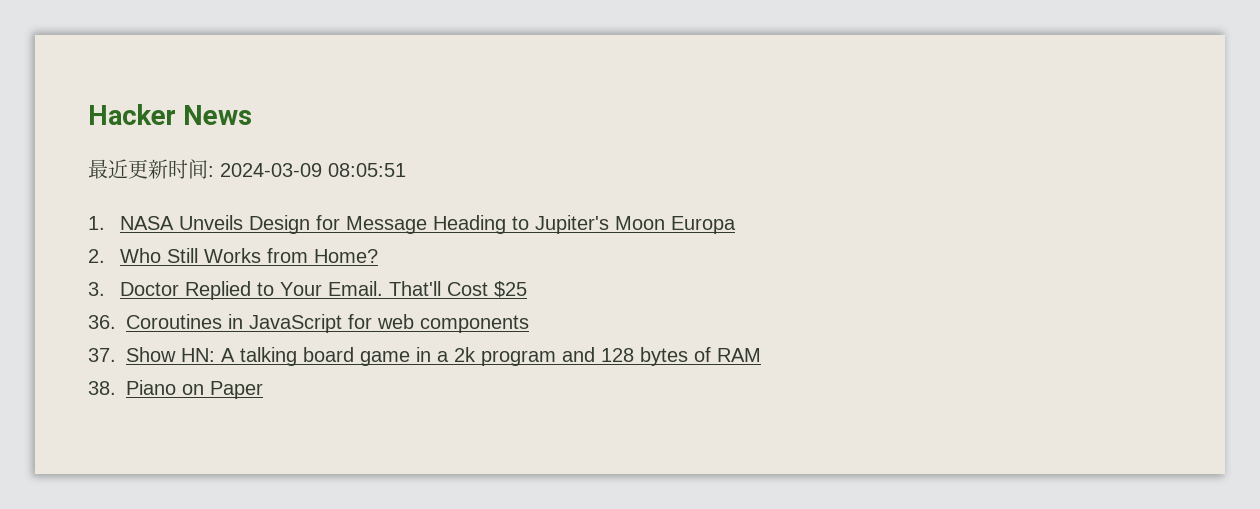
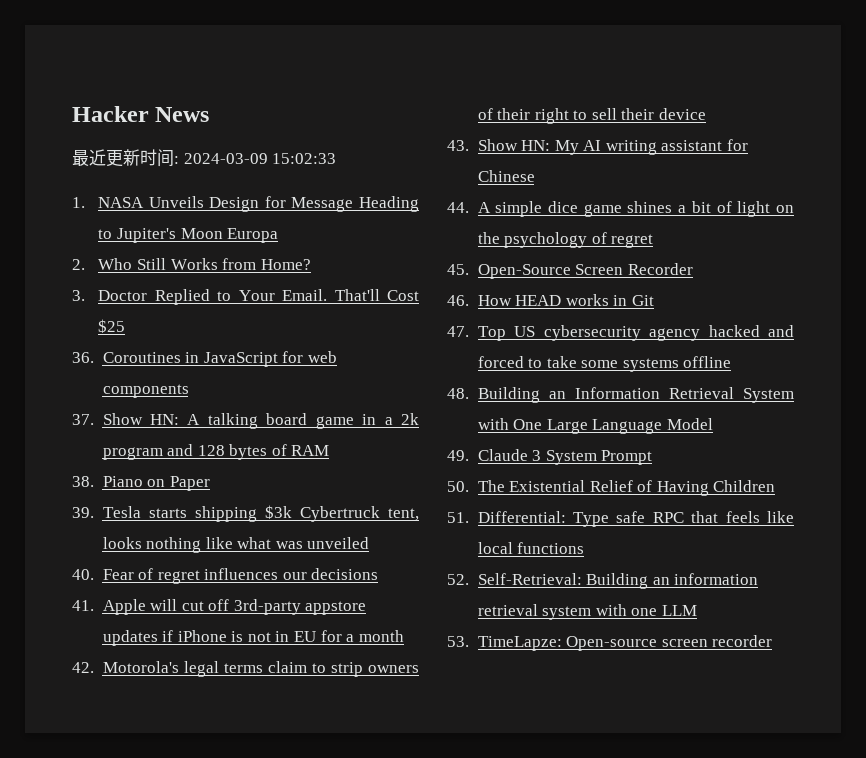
[328,163,406,177] 08:05:51 -> [272,153,337,164] 15:02:33
(263, 390) none -> [72,505,419,522] [102,537,370,553] [72,568,379,584] [72,599,367,615] [102,630,404,646] [72,661,419,677] [477,108,707,124] [447,139,749,155] [477,170,535,182] [447,201,794,217] [477,232,654,248] [447,263,693,279] [447,294,654,306] [447,325,794,341] [477,356,732,372] [447,387,794,403] [477,418,713,434] [447,449,653,465] [447,480,776,496] [447,511,794,527] [477,542,585,554] [447,573,759,589] [477,604,697,620] [447,635,773,651] // 39. Tesla starts shipping $3k Cybertruck tent, looks nothing like what was unveiled // 40. Fear of regret influences our decisions // 41. Apple will cut off 3rd-party appstore updates if iPhone is not in EU for a month // 42. Motorola's legal terms claim to strip owners of their right to sell their device // 43. Show HN: My AI writing assistant for Chinese // 44. A simple dice game shines a bit of light on the psychology of regret // 45. Open-Source Screen Recorder // 46. How HEAD works in Git // 47. Top US cybersecurity agency hacked and forced to take some systems offline // 48. Building an Information Retrieval System with One Large Language Model // 49. Claude 3 System Prompt // 50. The Existential Relief of Having Children // 51. Differential: Type safe RPC that feels like local functions // 52. Self-Retrieval: Building an information retrieval system with one LLM // 53. TimeLapze: Open-source screen recorder

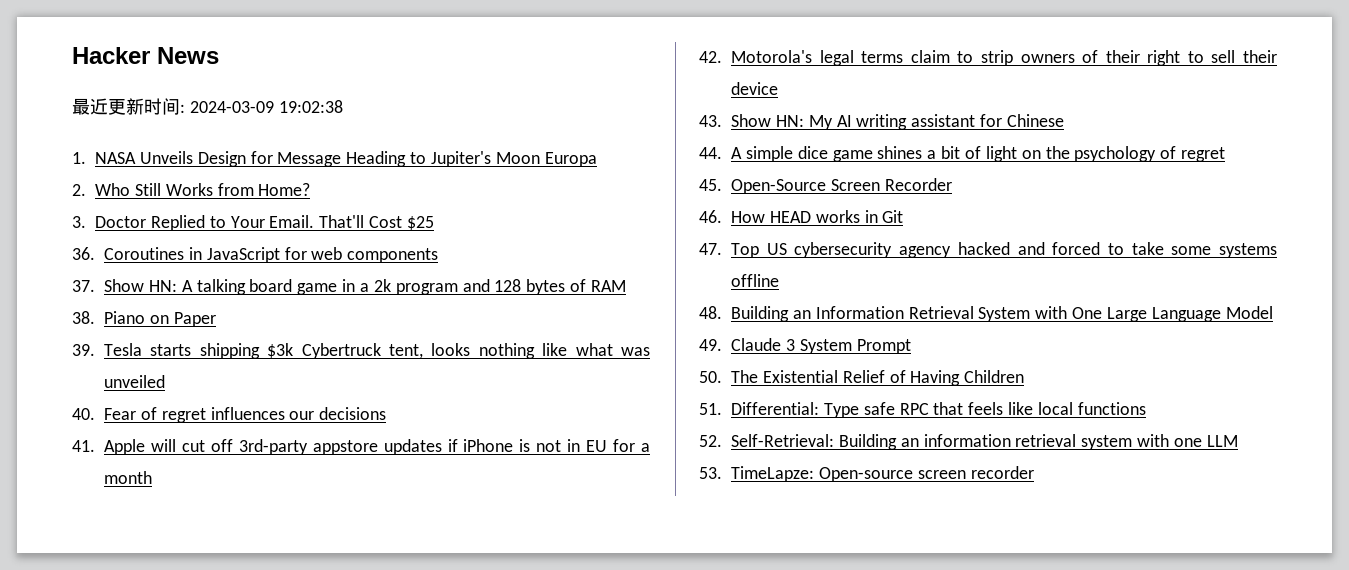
[272,153,337,164] 15:02:33 -> [278,100,343,113] 19:02:38

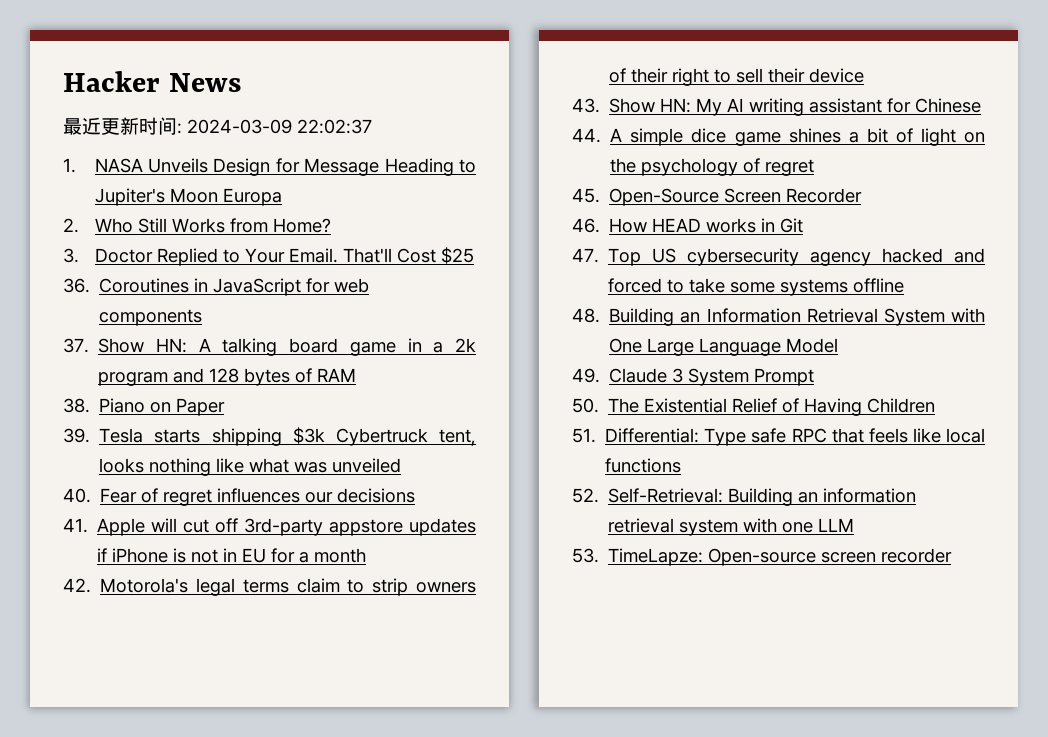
[278,100,343,113] 19:02:38 -> [297,119,372,134] 22:02:37

